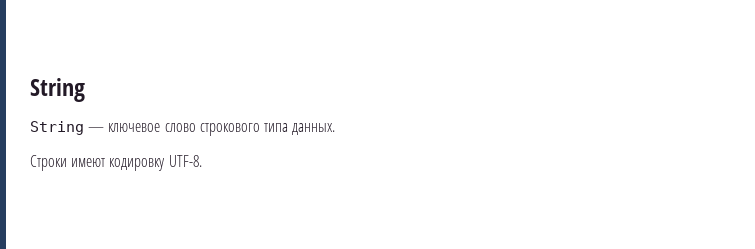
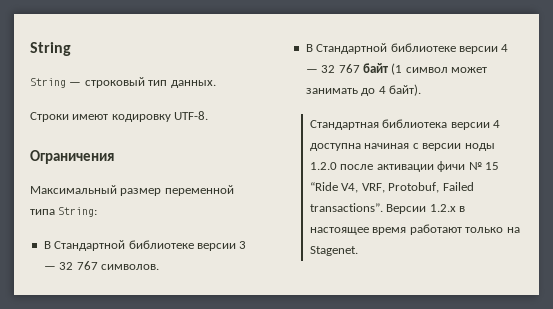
[108,123,288,136] ключевое слово строкового типа -> [84,77,168,88] строковый тип
(202, 161) none -> [30,150,114,164] [30,185,234,196] [30,207,98,217] [43,240,247,251] [43,261,159,270] [305,43,509,54] [305,63,487,75] [305,84,421,96] [310,119,501,130] [310,143,495,151] [310,161,499,172] [310,182,474,193] [310,203,466,214] [310,224,520,235] [310,246,359,256] // Ограничения // Максимальный размер переменной типа String: // В Стандартной библиотеке версии 3 — 32 767 символов. // В Стандартной библиотеке версии 4 — 32 767 байт (1 символ может занимать до 4 байт). // Стандартная библиотека версии 4 доступна начиная с версии ноды 1.2.0 после активации фичи № 15 “Ride V4, VRF, Protobuf, Failed transactions”. Версии 1.2.x в настоящее время работают только на Stagenet.

